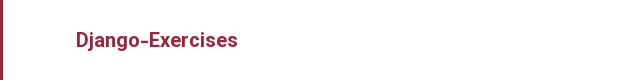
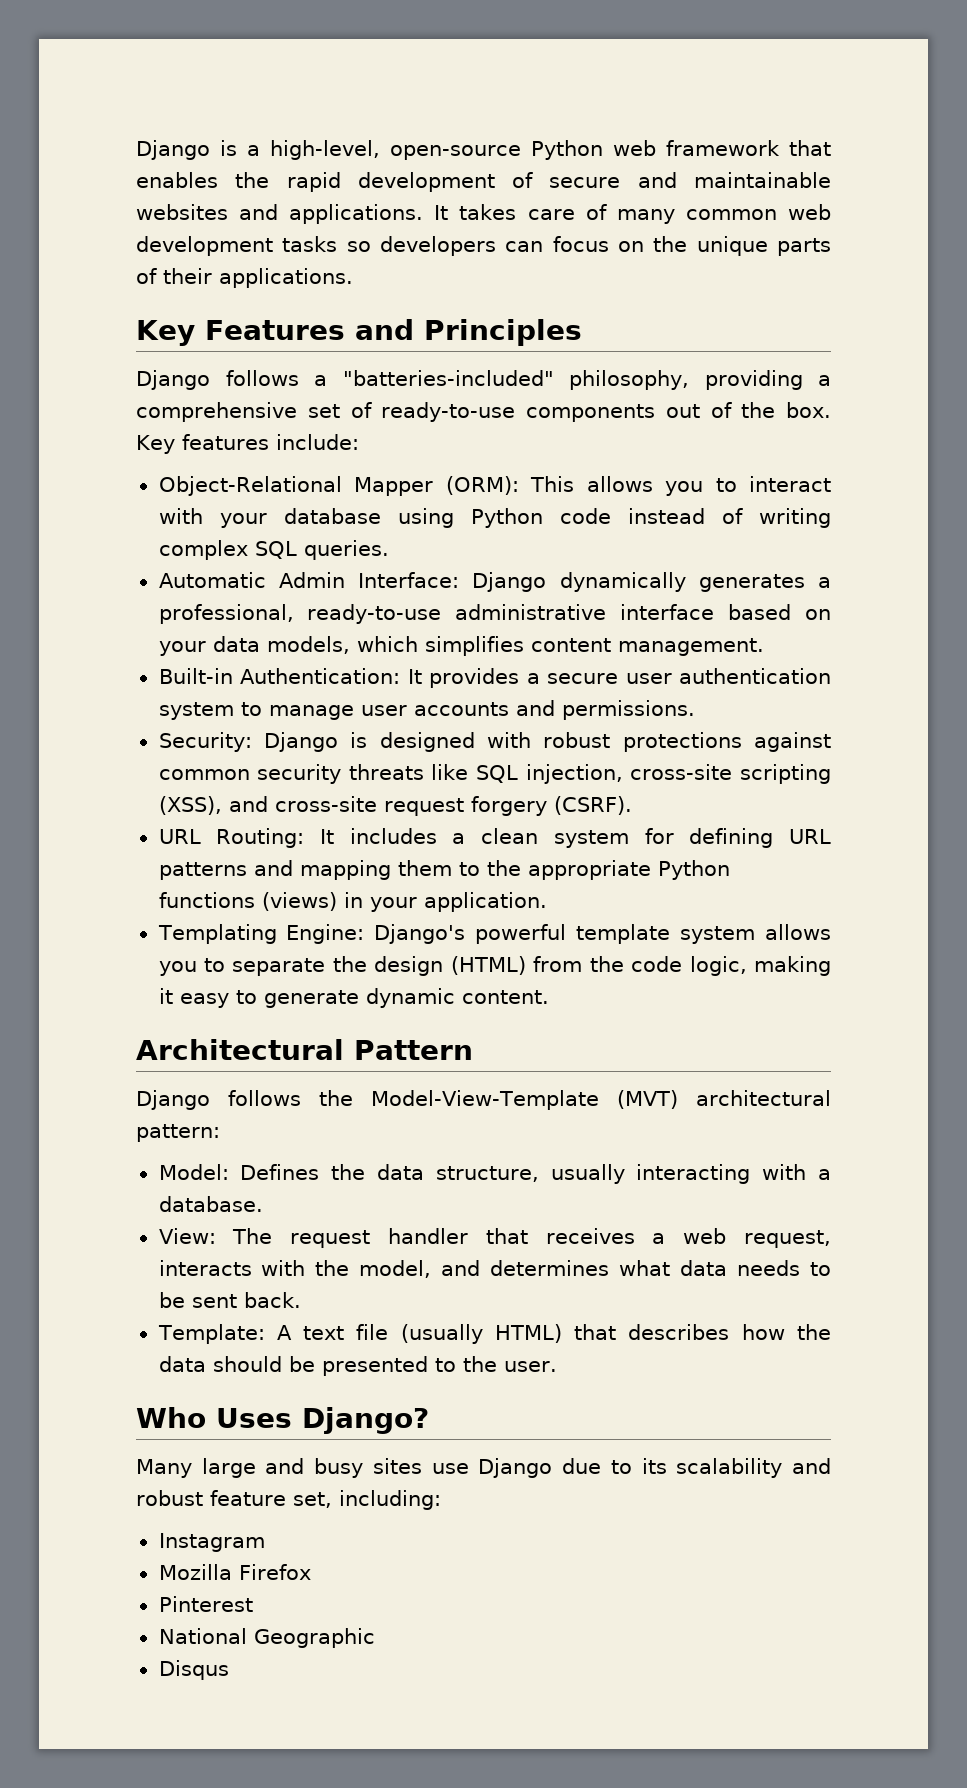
[76,32,238,51] Django-Exercises -> [136,140,831,160] [136,172,831,192] [136,204,831,224] [136,236,831,256] [136,268,353,288] [136,319,582,346] [136,370,831,390] [136,402,832,422] [136,434,359,454] [158,476,831,496] [158,508,831,528] [158,540,389,560] [158,572,831,592] [158,604,831,624] [158,636,764,656] [158,668,831,688] [158,700,695,720] [158,732,831,752] [158,764,831,784] [158,796,632,816] [158,828,831,848] [158,860,730,880] [158,892,547,912] [157,924,831,944] [158,956,831,976] [158,988,549,1008] [136,1039,473,1060] [136,1090,831,1110] [136,1124,220,1142] [158,1164,831,1184] [158,1196,263,1212] [158,1228,831,1248] [158,1260,831,1278] [158,1292,301,1308] [157,1324,832,1344] [158,1356,557,1376] [136,1407,429,1434] [136,1458,832,1478] [136,1490,441,1510] [158,1533,265,1552] [158,1564,311,1580] [158,1596,253,1612] [158,1628,375,1648] [158,1660,229,1680] Django is a high-level, open-source Python web framework that enables the rapid development of secure and maintainable websites and applications. It takes care of many common web development tasks so developers can focus on the unique parts of their applications. // Key Features and Principles // Django follows a "batteries-included" philosophy, providing a comprehensive set of ready-to-use components out of the box. Key features include: // Object-Relational Mapper (ORM): This allows you to interact with your database using Python code instead of writing complex SQL queries. // Automatic Admin Interface: Django dynamically generates a professional, ready-to-use administrative interface based on your data models, which simplifies content management. // Built-in Authentication: It provides a secure user authentication system to manage user accounts and permissions. // Security: Django is designed with robust protections against common security threats like SQL injection, cross-site scripting (XSS), and cross-site request forgery (CSRF). // URL Routing: It includes a clean system for defining URL patterns and mapping them to the appropriate Python functions (views) in your application. // Templating Engine: Django's powerful template system allows you to separate the design (HTML) from the code logic, making it easy to generate dynamic content. // Architectural Pattern // Django follows the Model-View-Template (MVT) architectural pattern: // Model: Defines the data structure, usually interacting with a database. // View: The request handler that receives a web request, interacts with the model, and determines what data needs to be sent back. // Template: A text file (usually HTML) that describes how the data should be presented to the user. // Who Uses Django? // Many large and busy sites use Django due to its scalability and robust feature set, including: // Instagram // Mozilla Firefox // Pinterest // National Geographic // Disqus

